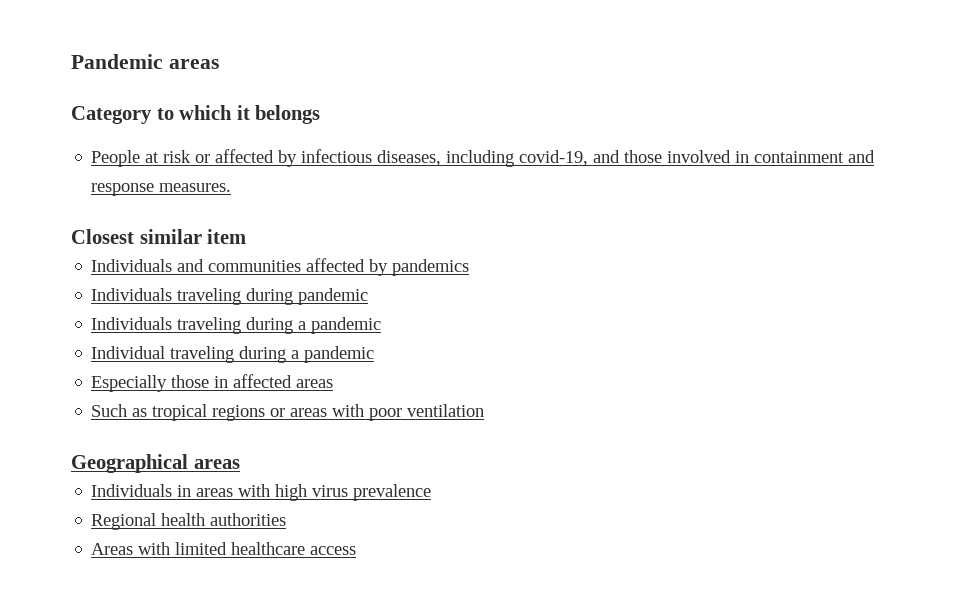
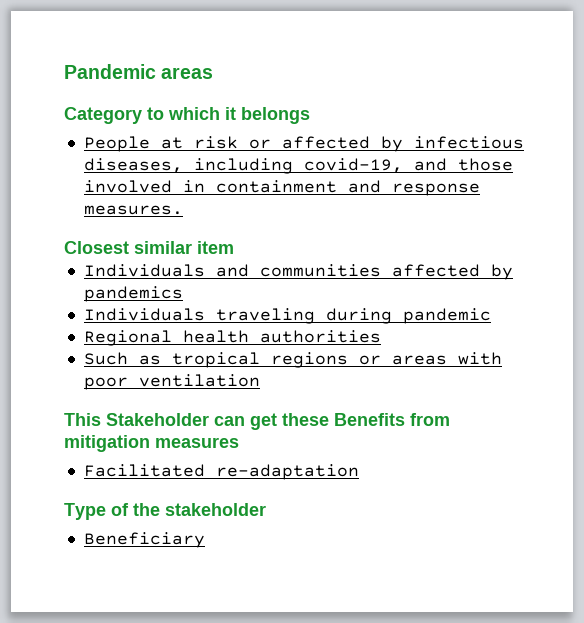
[91,317,382,334] [91,346,375,363] [91,374,334,392] Individuals traveling during a pandemic // Individual traveling during a pandemic // Especially those in affected areas -> [83,330,381,346] Regional health authorities
[71,454,240,473] [91,484,432,501] [91,513,287,530] [91,542,357,555] Geographical areas // Individuals in areas with high virus prevalence // Regional health authorities // Areas with limited healthcare access -> [64,413,450,430] [64,435,239,452] [83,464,359,480] [64,503,266,520] [83,532,205,548] This Stakeholder can get these Benefits from mitigation measures // Facilitated re-adaptation // Type of the stakeholder // Beneficiary

